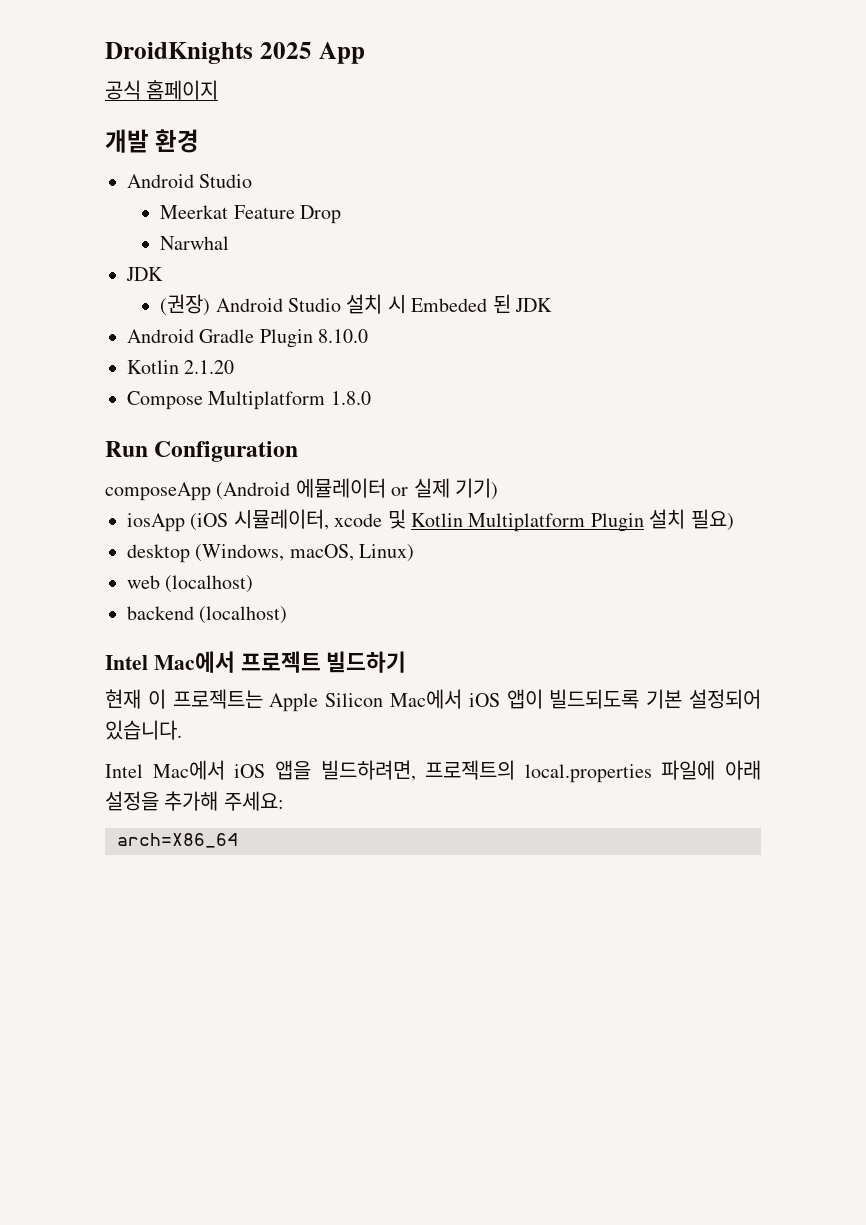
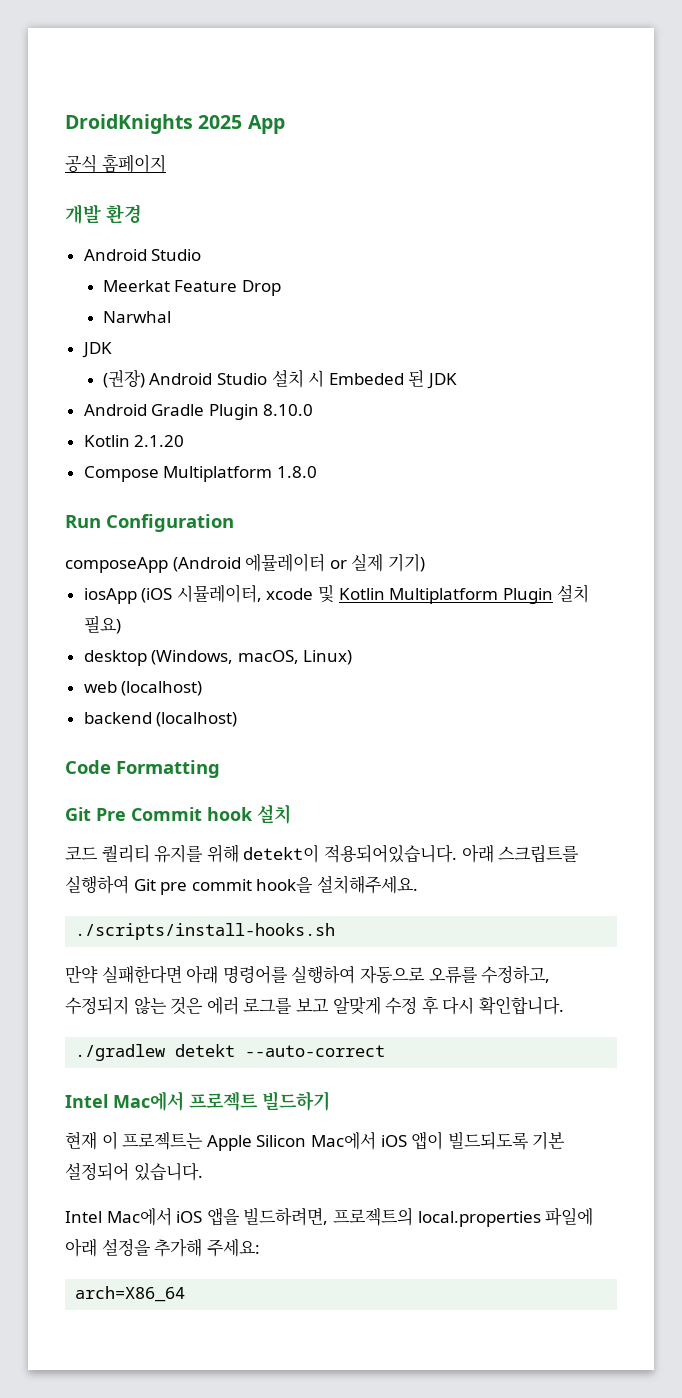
(288, 615) none -> [65,760,220,778] [65,804,291,824] [65,844,580,863] [65,875,418,895] [75,923,336,940] [65,965,551,984] [65,996,564,1015] [75,1044,386,1061] // Code Formatting // Git Pre Commit hook 설치 // 코드 퀄리티 유지를 위해 detekt이 적용되어있습니다. 아래 스크립트를 실행하여 Git pre commit hook을 설치해주세요. // ./scripts/install-hooks.sh // 만약 실패한다면 아래 명령어를 실행하여 자동으로 오류를 수정하고, 수정되지 않는 것은 에러 로그를 보고 알맞게 수정 후 다시 확인합니다. // ./gradlew detekt --auto-correct

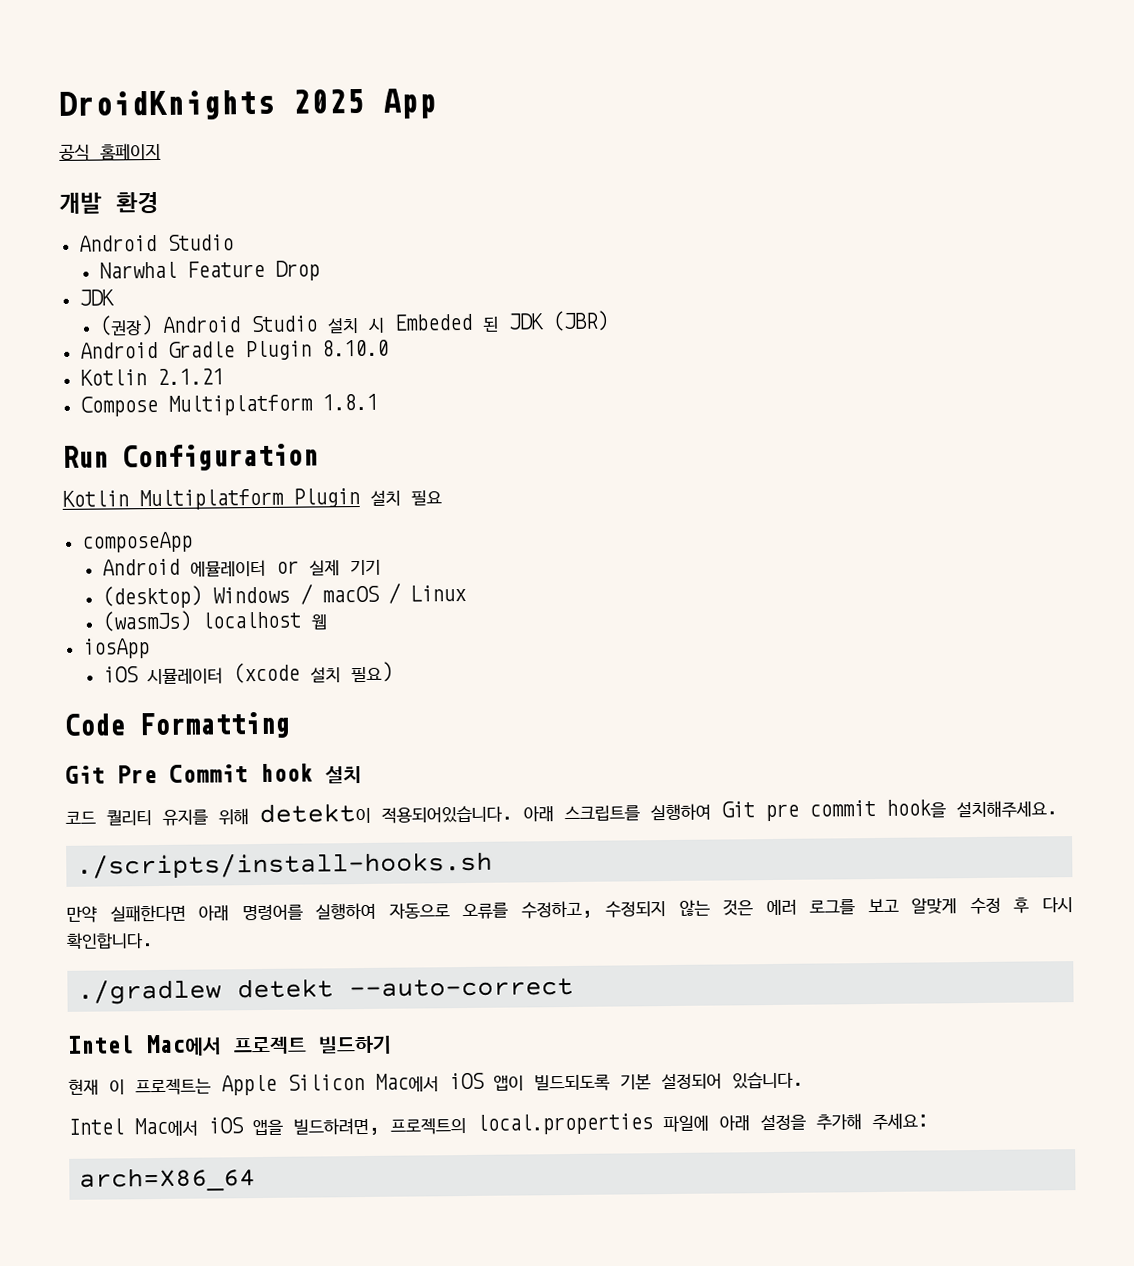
[102,280,170,292] Meerkat -> [98,261,177,279] Narwhal
[102,311,171,323] // Narwhal -> (320, 270) none
(457, 381) none -> [551,310,609,332] (JBR)
[134,435,185,447] 2.1.20 -> [156,368,224,385] 2.1.21
[276,466,317,478] 1.8.0 -> [321,393,378,411] 1.8.1
[65,553,425,573] [83,584,590,604] [83,616,121,634] [83,650,353,666] [83,681,203,696] [83,712,238,727] composeApp (Android 에뮬레이터 or 실제 기기) // iosApp (iOS 시뮬레이터, xcode 및 Kotlin Multiplatform Plugin 설치 필요) // desktop (Windows, macOS, Linux) // web (localhost) // backend (localhost) -> [62,488,442,511] [80,531,193,553] [101,558,381,577] [101,582,466,609] [101,610,327,632] [82,638,150,659] [102,661,393,685] Kotlin Multiplatform Plugin 설치 필요 // composeApp // Android 에뮬레이터 or 실제 기기 // (desktop) Windows / macOS / Linux // (wasmJs) localhost 웹 // iosApp // iOS 시뮬레이터 (xcode 설치 필요)

